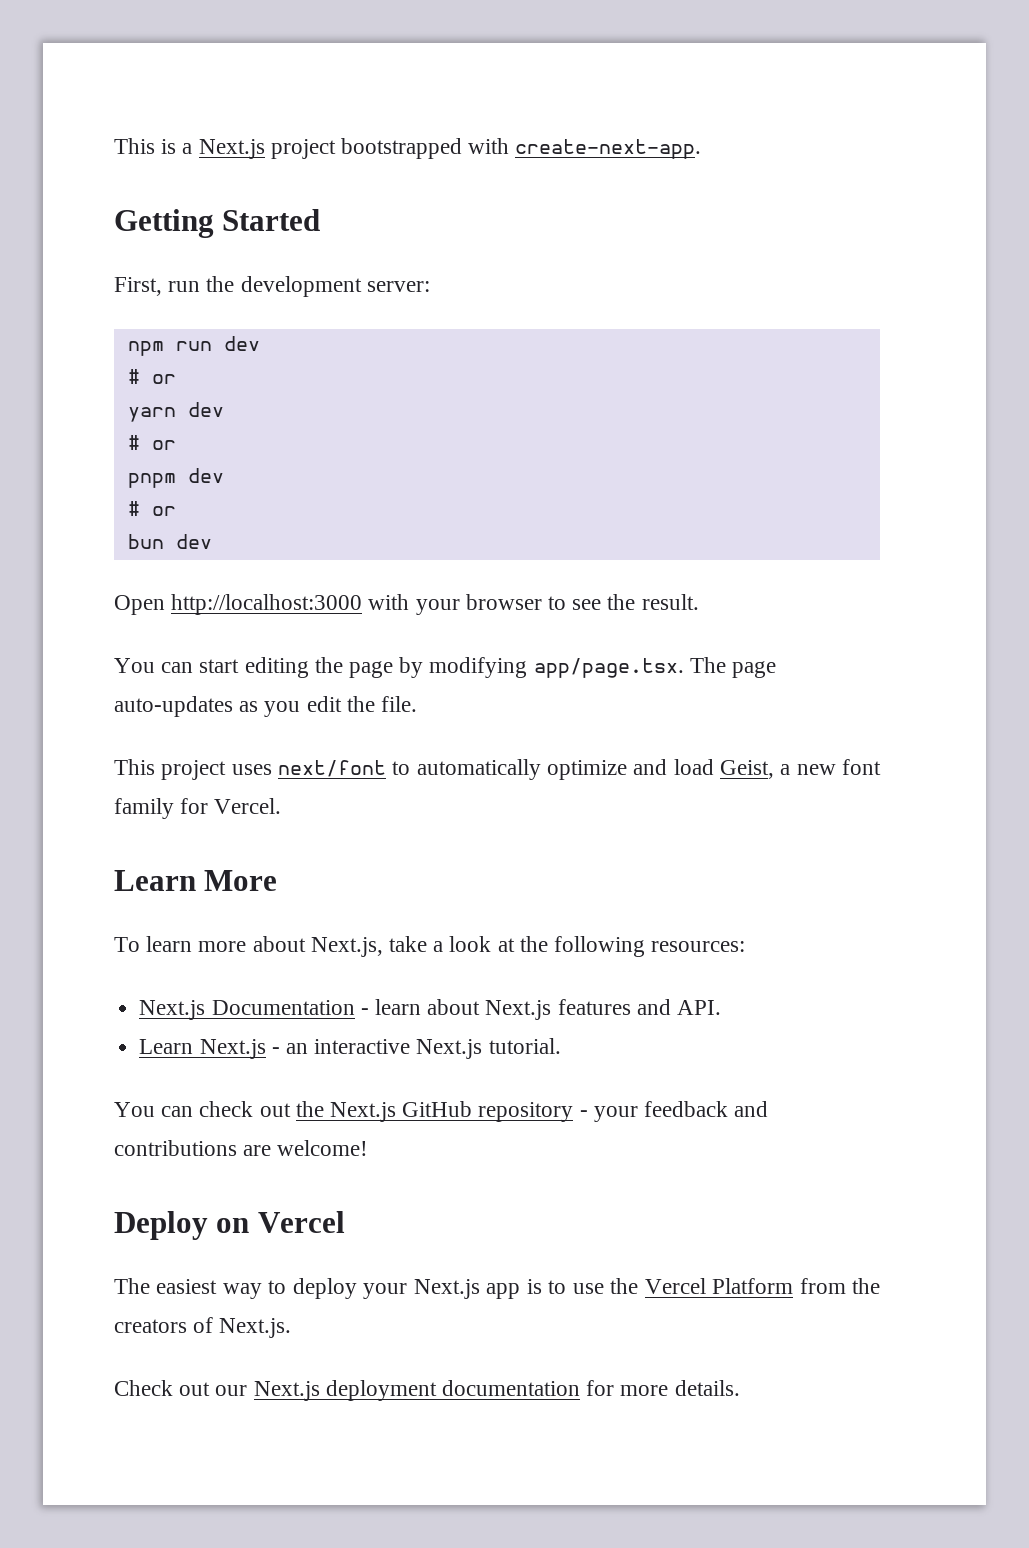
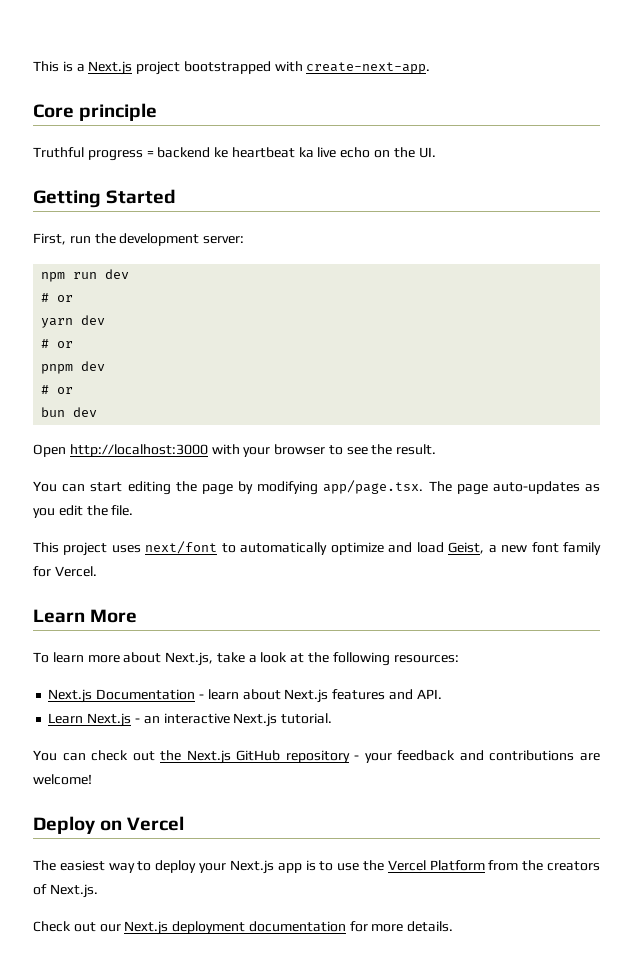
(702, 149) none -> [33,103,158,121] [33,147,436,161] // Core principle // Truthful progress = backend ke heartbeat ka live echo on the UI.

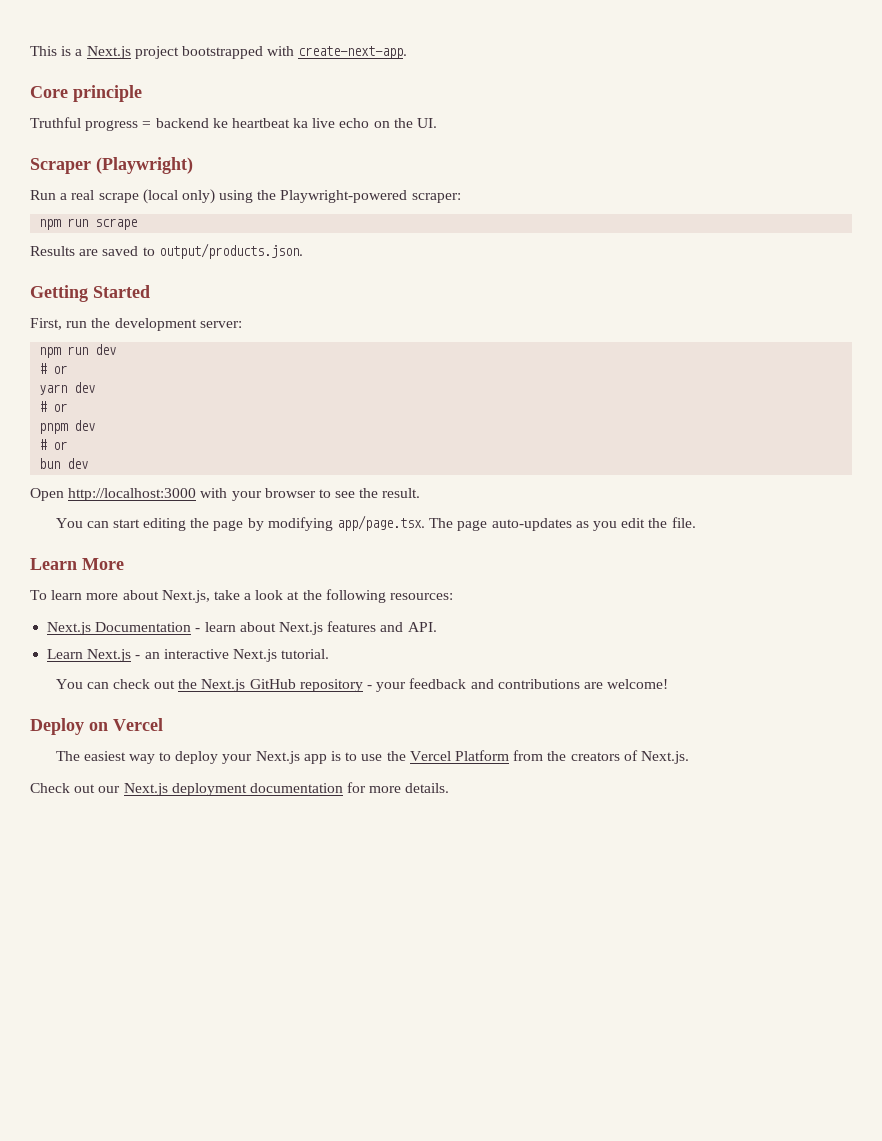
(436, 152) none -> [30,157,193,174] [30,189,461,204] [39,218,138,230] [30,243,303,259] // Scraper (Playwright) // Run a real scrape (local only) using the Playwright-powered scraper: // npm run scrape // Results are saved to output/products.json.
[33,541,601,556] [33,566,97,577] // This project uses next/font to automatically optimize and load Geist, a new font family for Vercel. -> (696, 522) none

